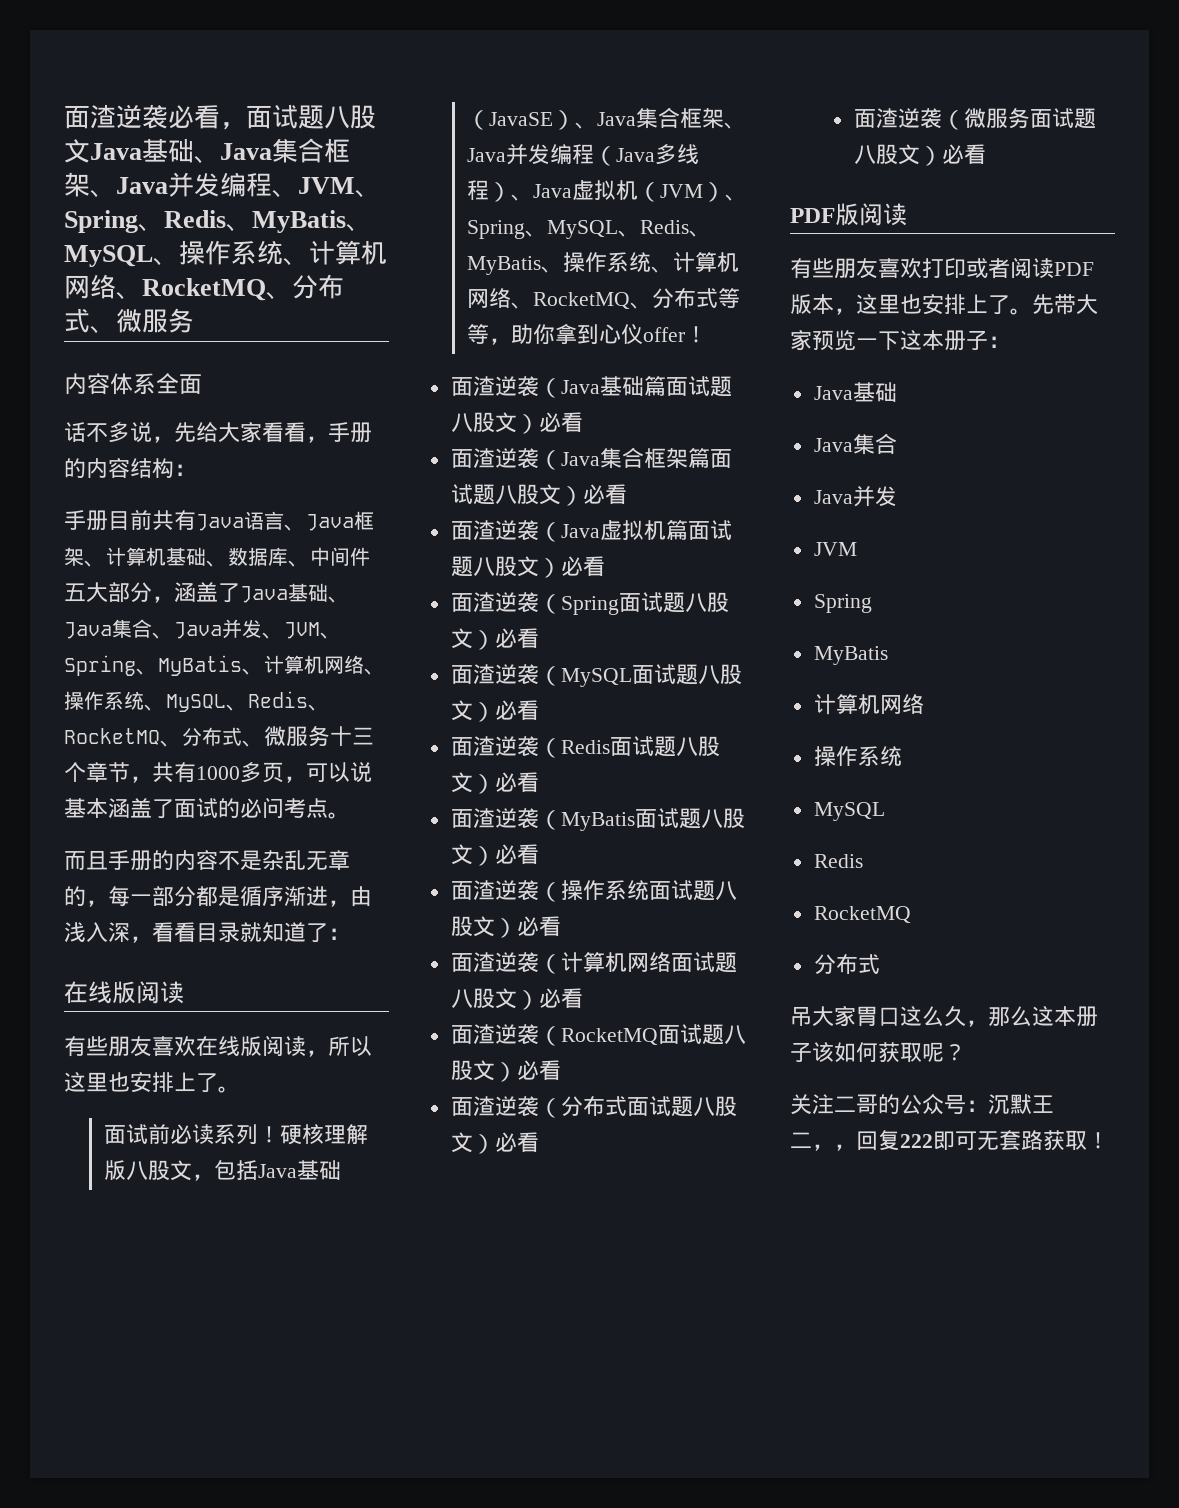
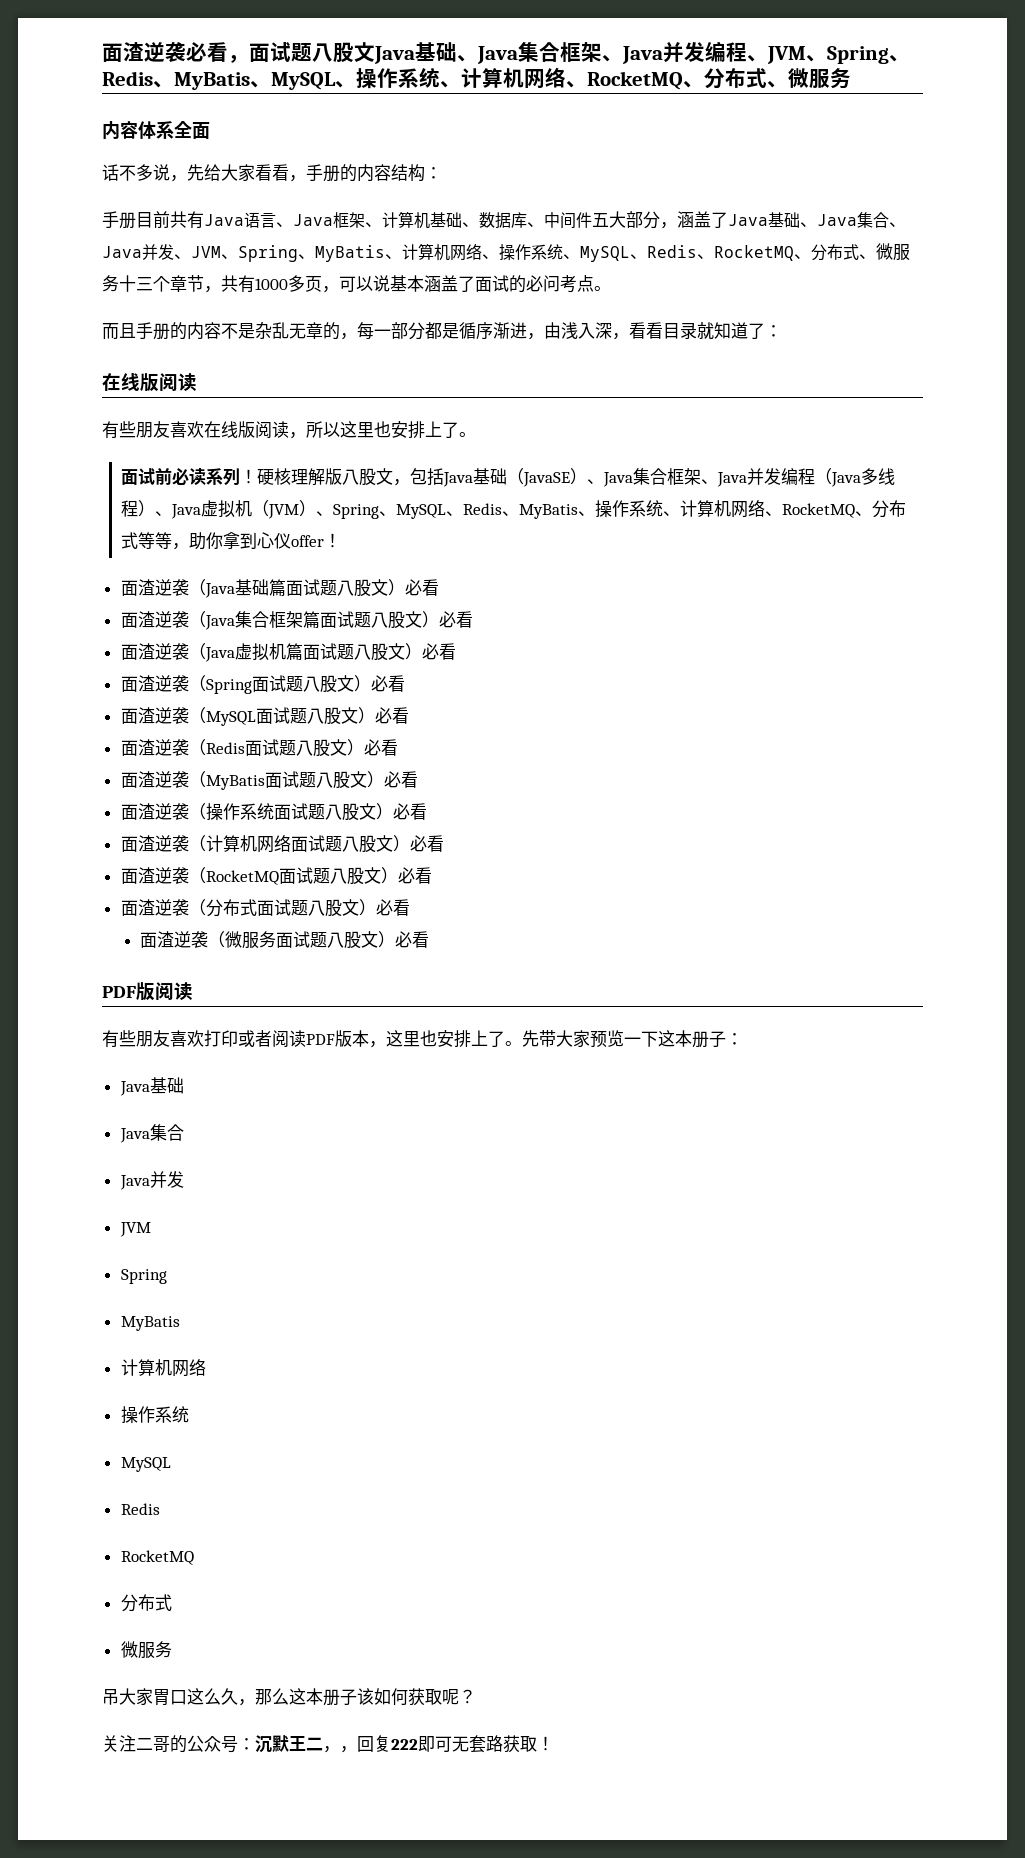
(880, 964) none -> [120,1641,172,1659] // 微服务

